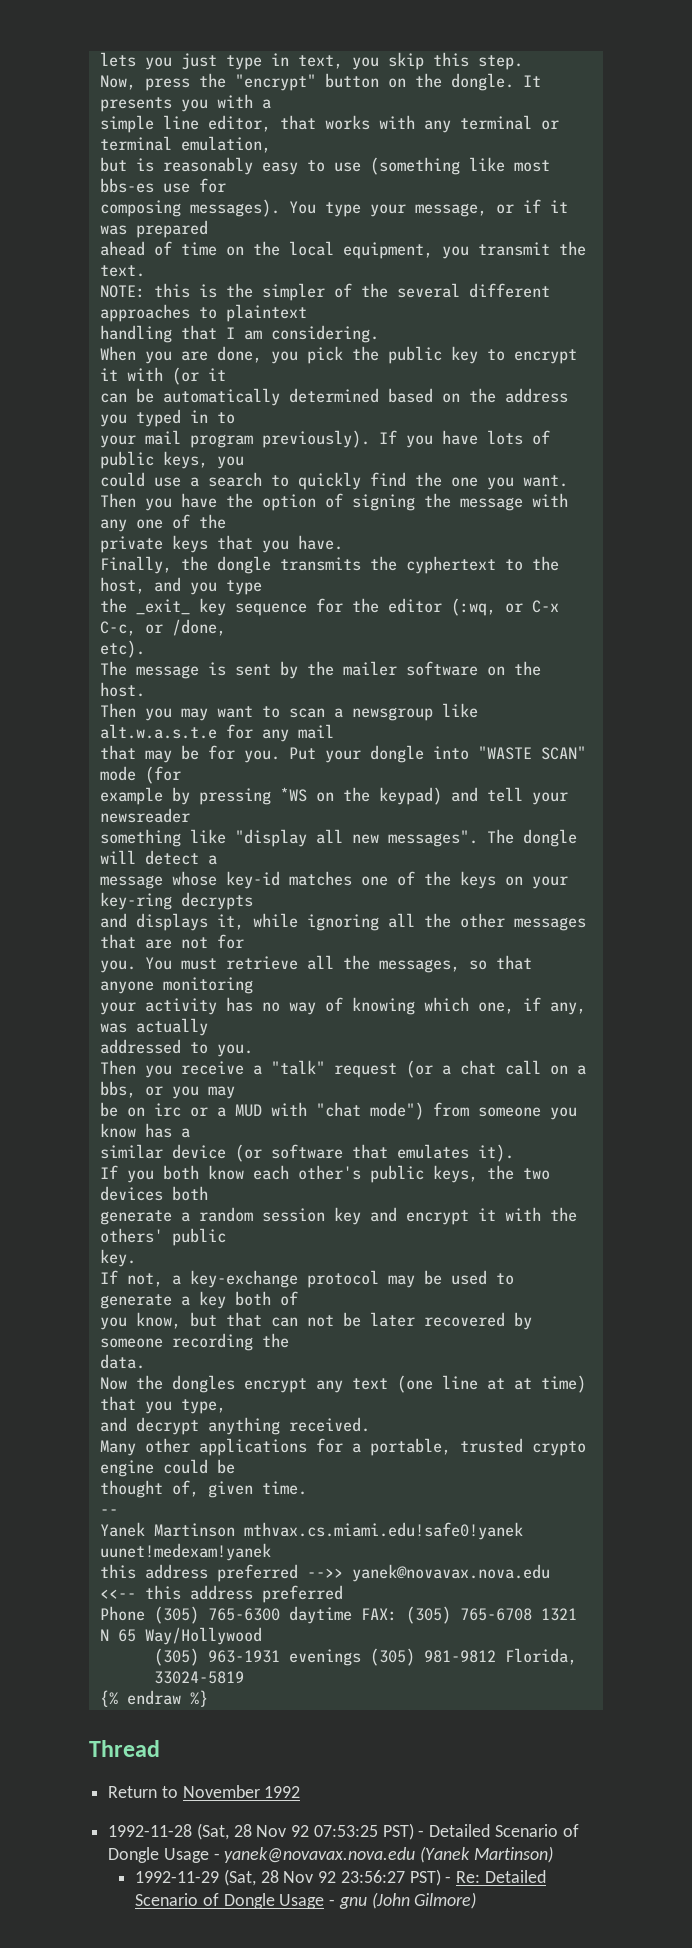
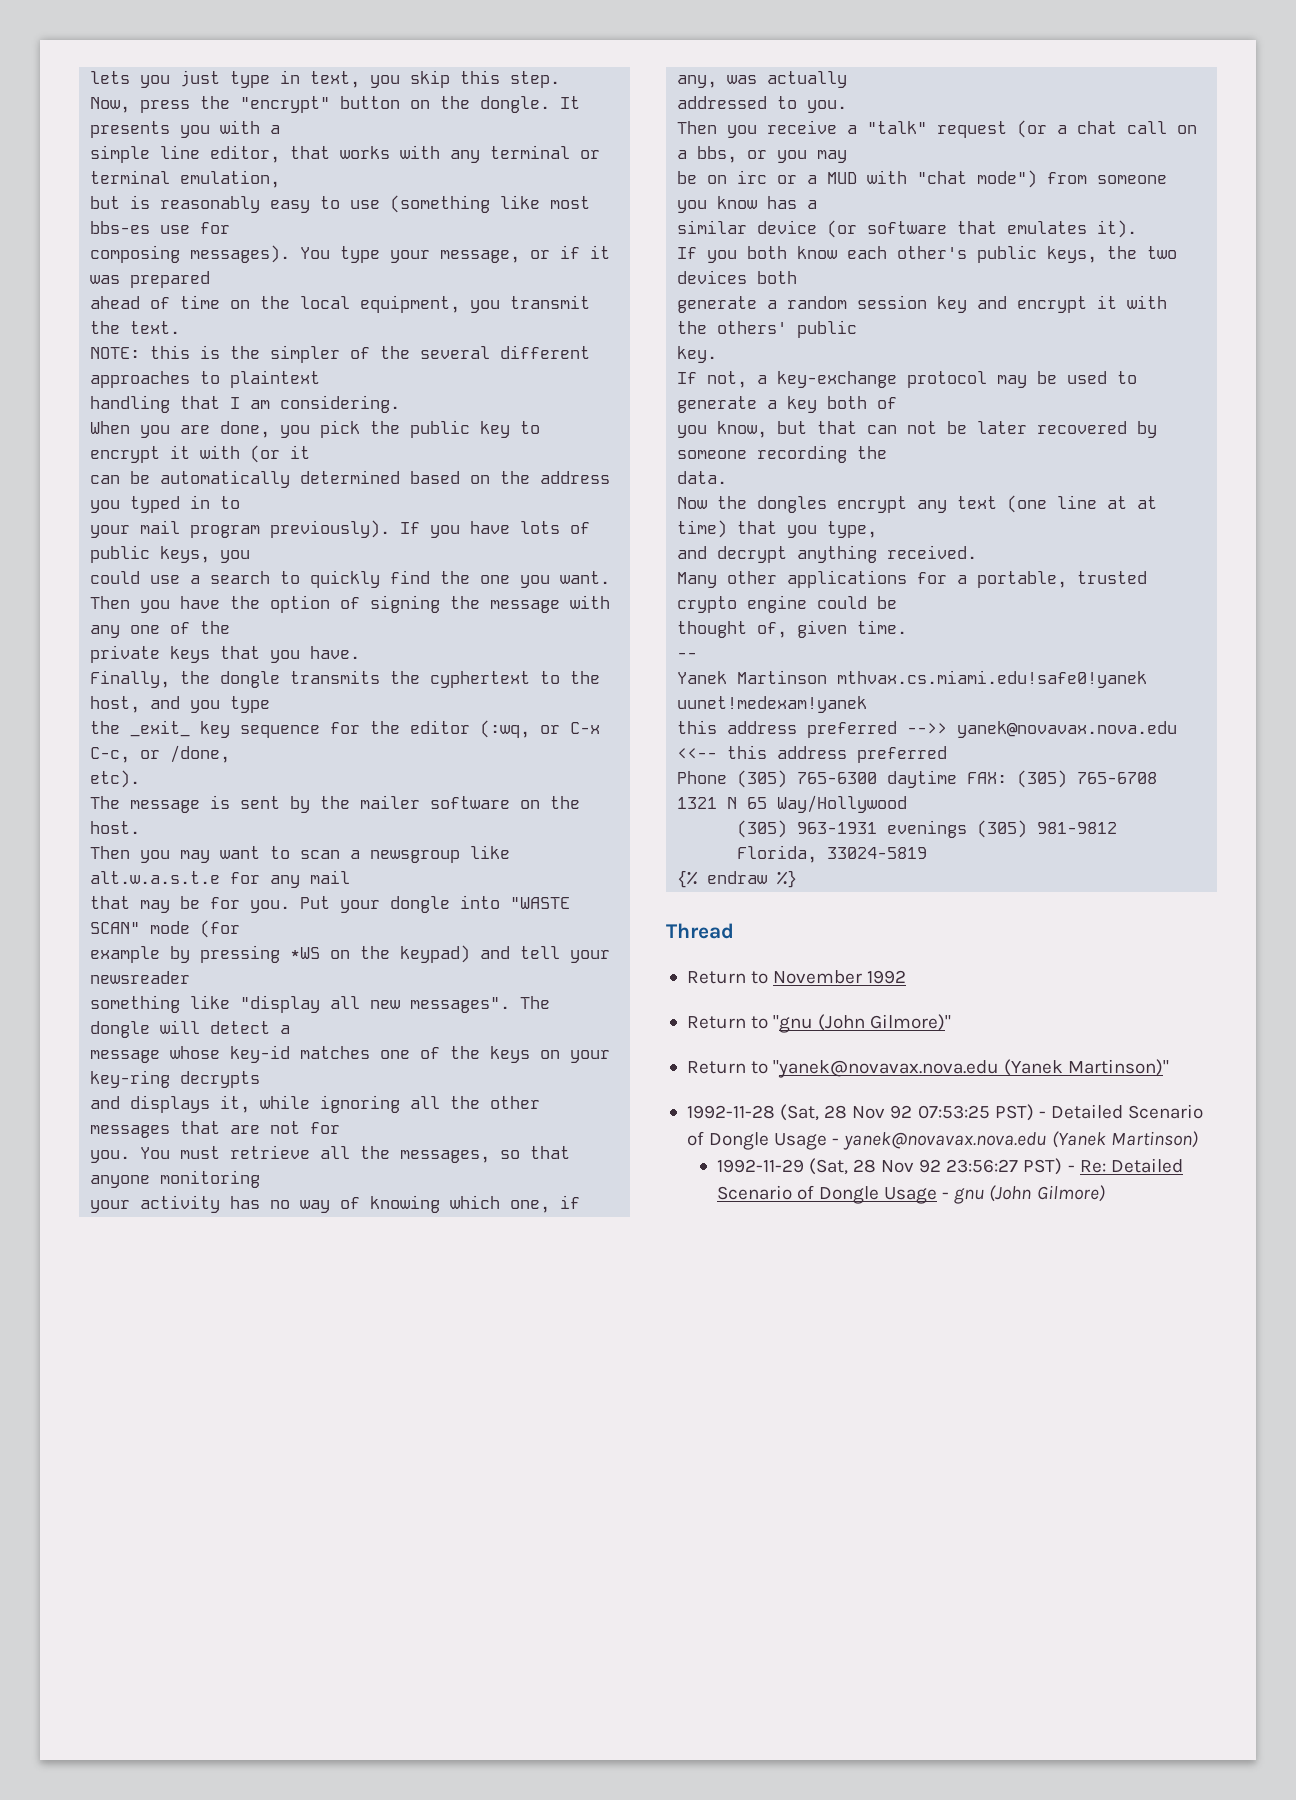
(301, 1792) none -> [686,1014,952,1033] [686,1059,1170,1078] // Return to "gnu (John Gilmore)" // Return to "yanek@novavax.nova.edu (Yanek Martinson)"

